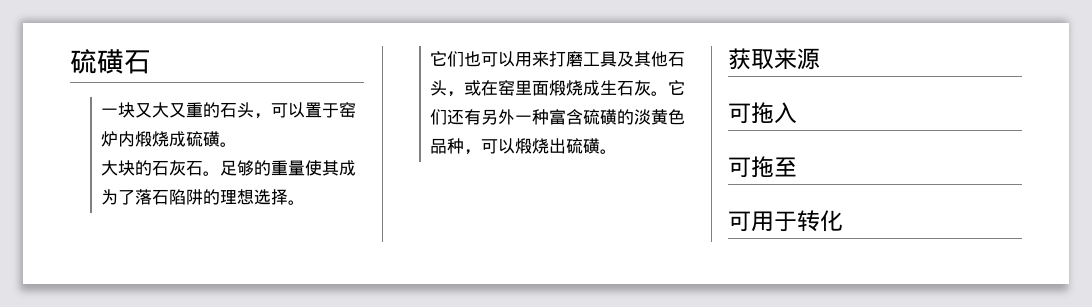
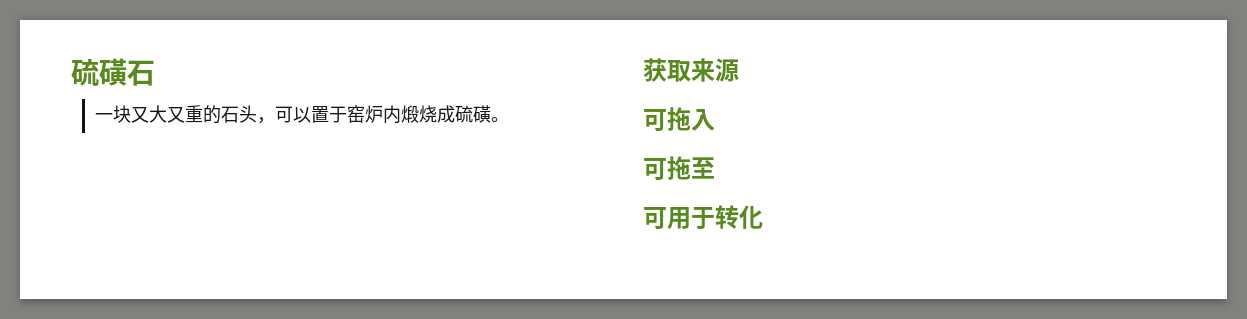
[101,160,357,176] [101,189,306,205] [430,51,686,67] [430,80,686,97] [430,109,686,125] [430,138,618,155] // 大块的石灰石。足够的重量使其成为了落石陷阱的理想选择。 // 它们也可以用来打磨工具及其他石头，或在窑里面煅烧成生石灰。它们还有另外一种富含硫磺的淡黄色品种，可以煅烧出硫磺。 -> (509, 119) none

